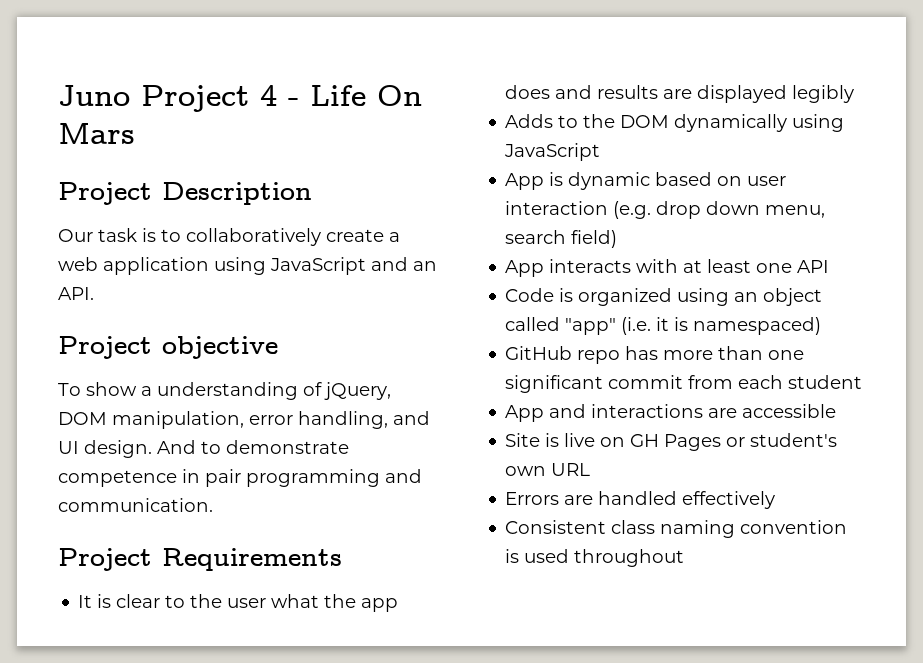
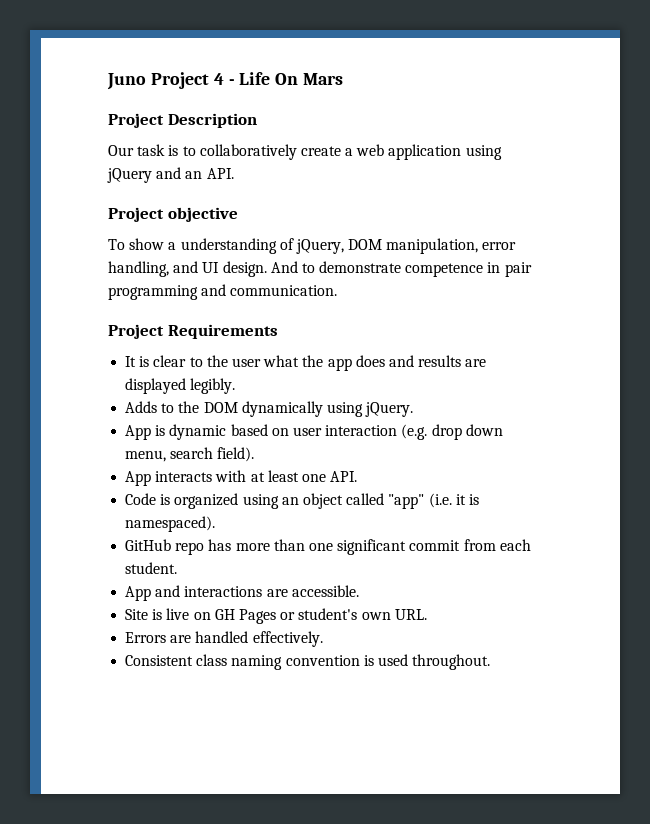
[270,257,366,275] JavaScript -> [107,168,152,183] jQuery
[792,85,855,103] legibly -> [190,378,236,394] legibly.
[504,143,601,161] JavaScript -> [365,402,414,417] jQuery.
[571,230,618,248] field) -> [217,447,255,462] field).
[797,260,830,273] API -> [330,471,358,482] API.
[693,317,822,335] namespaced) -> [125,516,216,532] namespaced).
[788,375,863,389] student -> [125,562,178,574] student.
[742,404,837,418] accessible -> [291,585,359,597] accessible.
[551,463,591,476] URL -> [394,609,427,620] URL.
[682,491,776,509] effectively -> [252,631,323,647] effectively.
[574,549,685,567] throughout -> [412,654,491,670] throughout.

